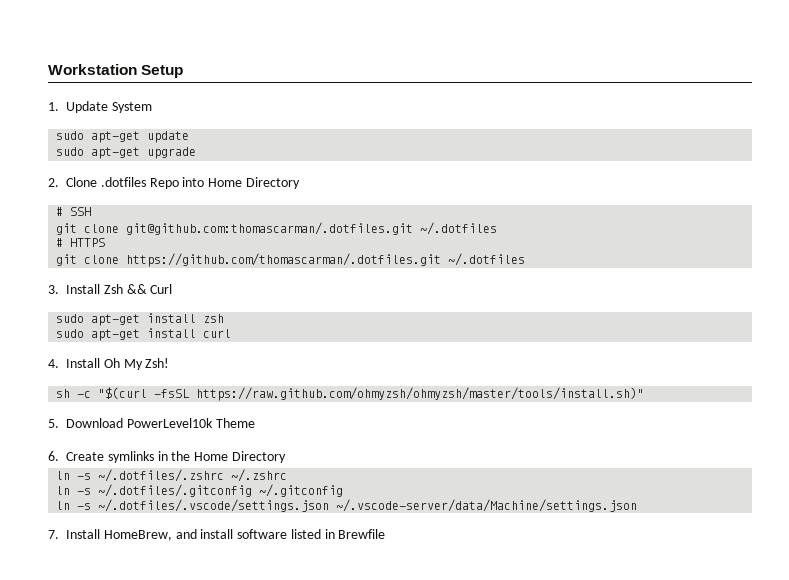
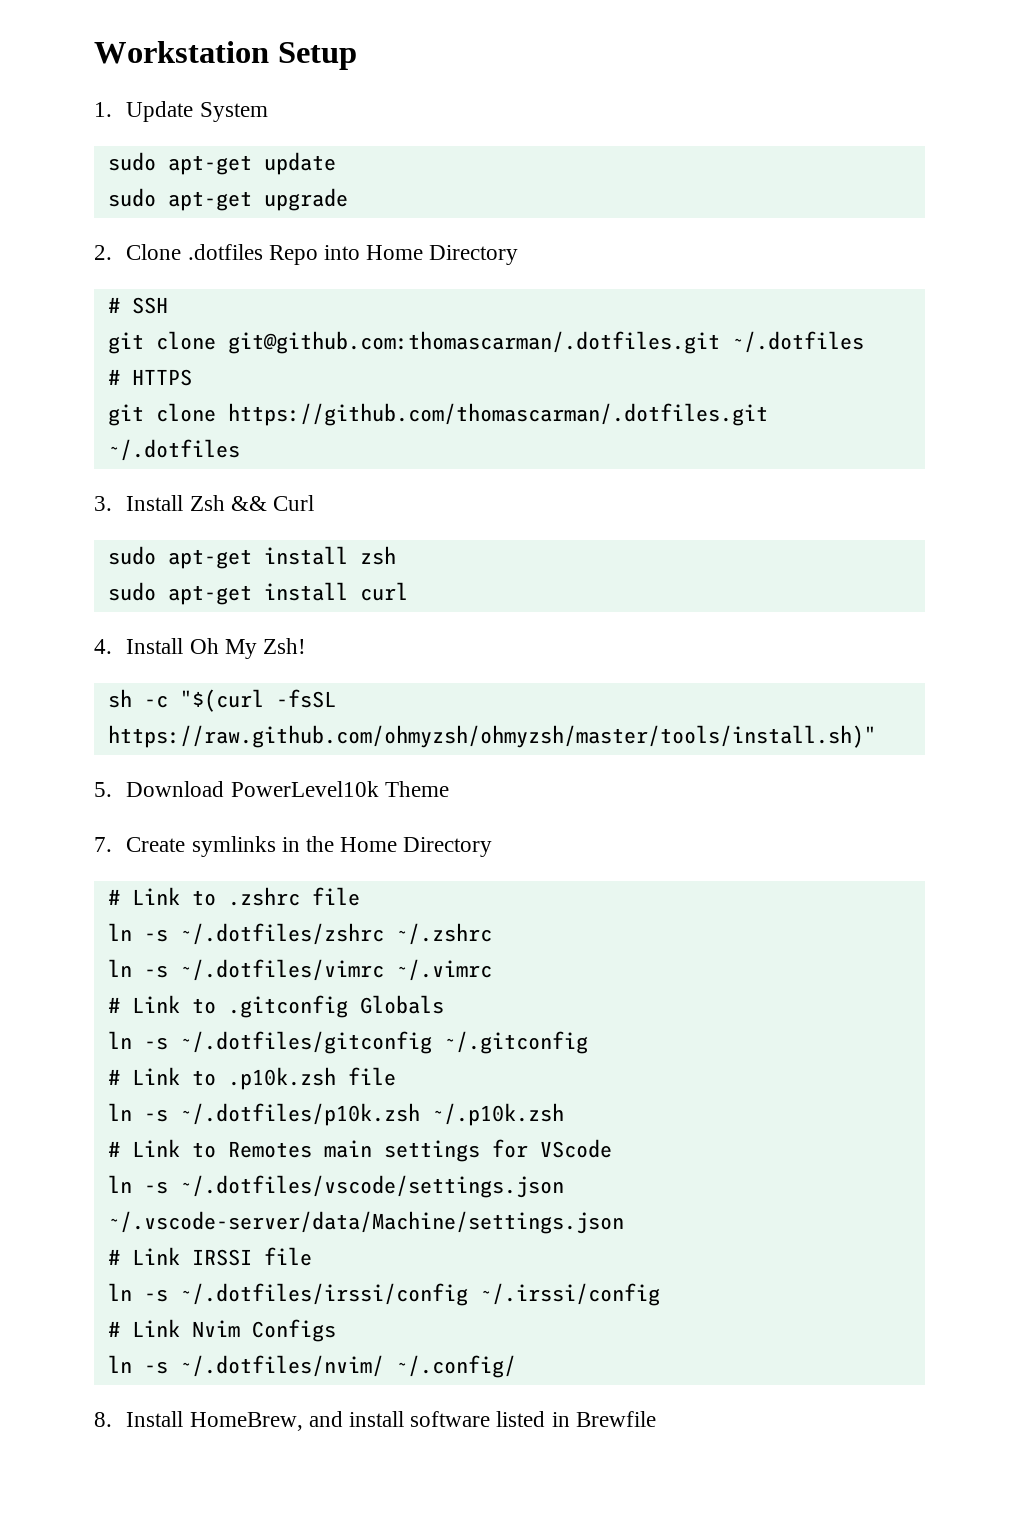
[48,451,59,461] 6. -> [94,837,112,852] 7.
[56,469,225,482] // ln -s ~/.dotfiles/.zshrc -> [107,887,360,906] [107,923,384,945] // # Link to .zshrc file // ln -s ~/.dotfiles/zshrc
[98,484,344,497] [56,499,638,512] [48,530,59,539] ~/.dotfiles/.gitconfig ~/.gitconfig // ln -s ~/.dotfiles/.vscode/settings.json ~/.vscode-server/data/Machine/settings.json // 7. -> [179,959,492,981] [107,995,444,1018] [107,1031,588,1054] [107,1067,396,1090] [107,1103,564,1126] [107,1139,612,1162] [107,1175,564,1198] [107,1211,624,1234] [107,1247,312,1266] [107,1283,660,1306] [107,1319,336,1342] [107,1355,516,1378] [94,1412,112,1427] ~/.dotfiles/vimrc ~/.vimrc // # Link to .gitconfig Globals // ln -s ~/.dotfiles/gitconfig ~/.gitconfig // # Link to .p10k.zsh file // ln -s ~/.dotfiles/p10k.zsh ~/.p10k.zsh // # Link to Remotes main settings for VScode // ln -s ~/.dotfiles/vscode/settings.json ~/.vscode-server/data/Machine/settings.json // # Link IRSSI file // ln -s ~/.dotfiles/irssi/config ~/.irssi/config // # Link Nvim Configs // ln -s ~/.dotfiles/nvim/ ~/.config/ // 8.

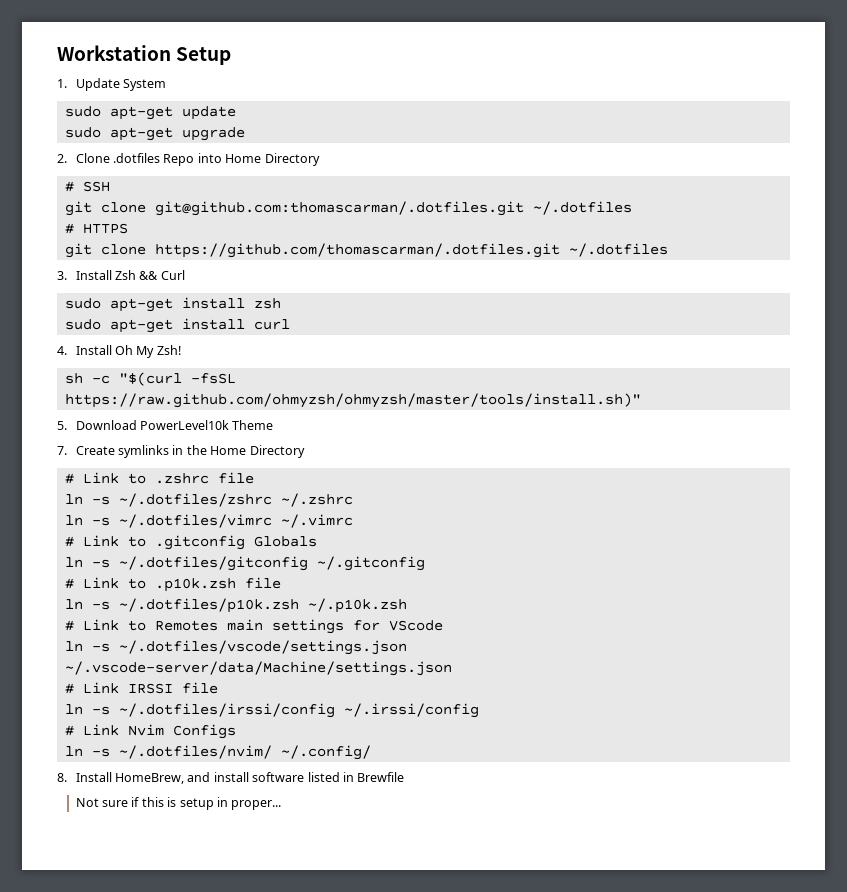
(656, 1419) none -> [75,797,282,810] // Not sure if this is setup in proper...

